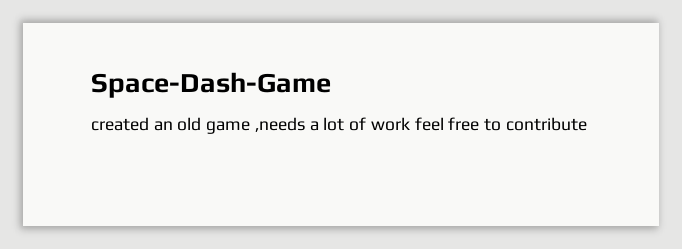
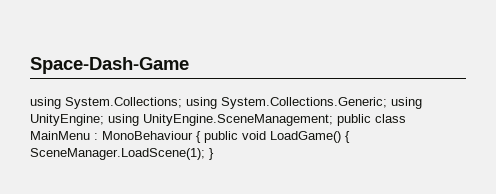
[91,117,587,134] created an old game ,needs a lot of work feel free to contribute -> [30,97,422,109] [30,114,406,126] [30,131,350,143] [30,148,214,160] using System.Collections; using System.Collections.Generic; using UnityEngine; using UnityEngine.SceneManagement; public class MainMenu : MonoBehaviour { public void LoadGame() { SceneManager.LoadScene(1); }

